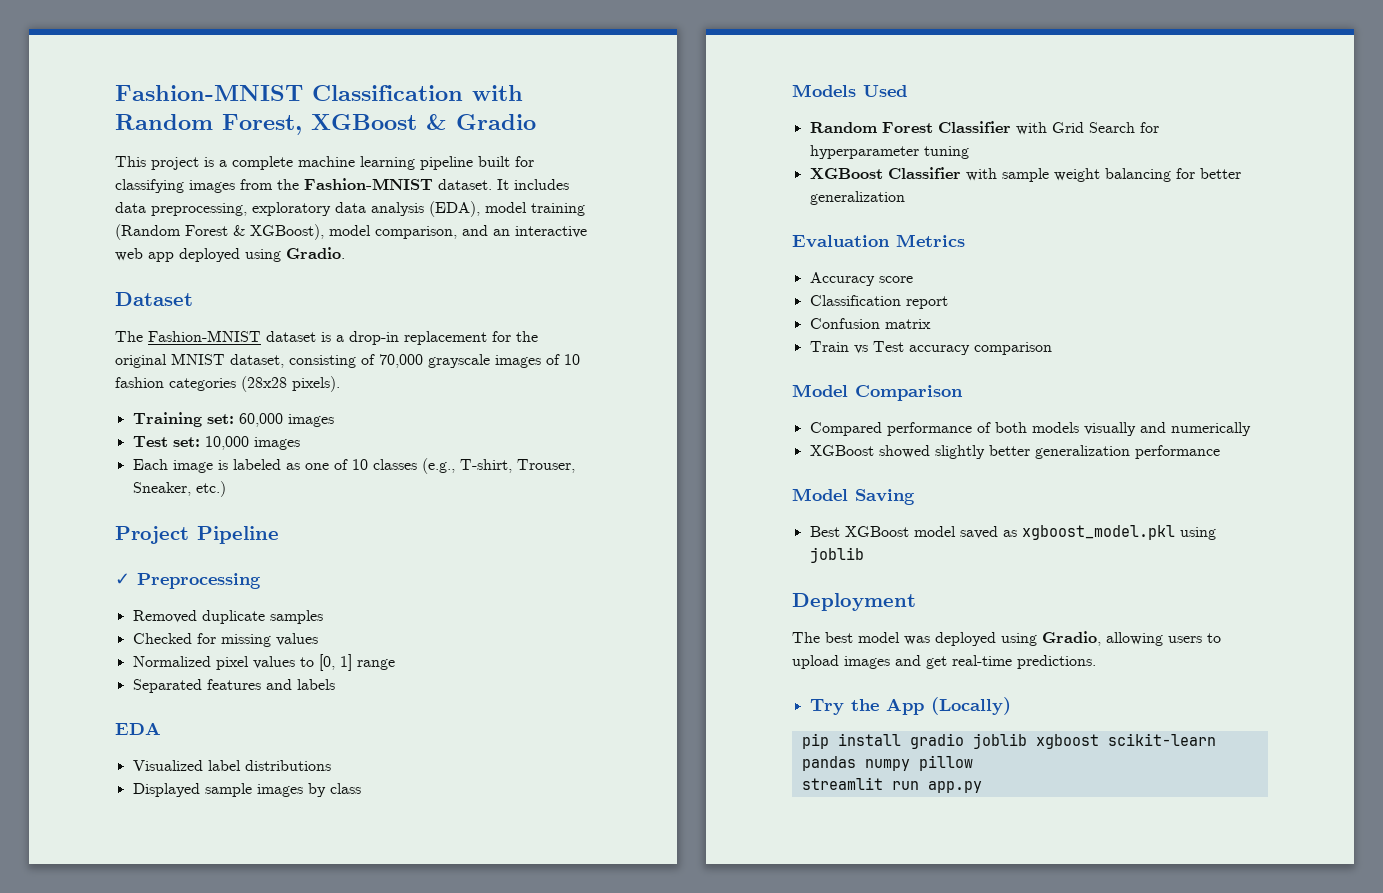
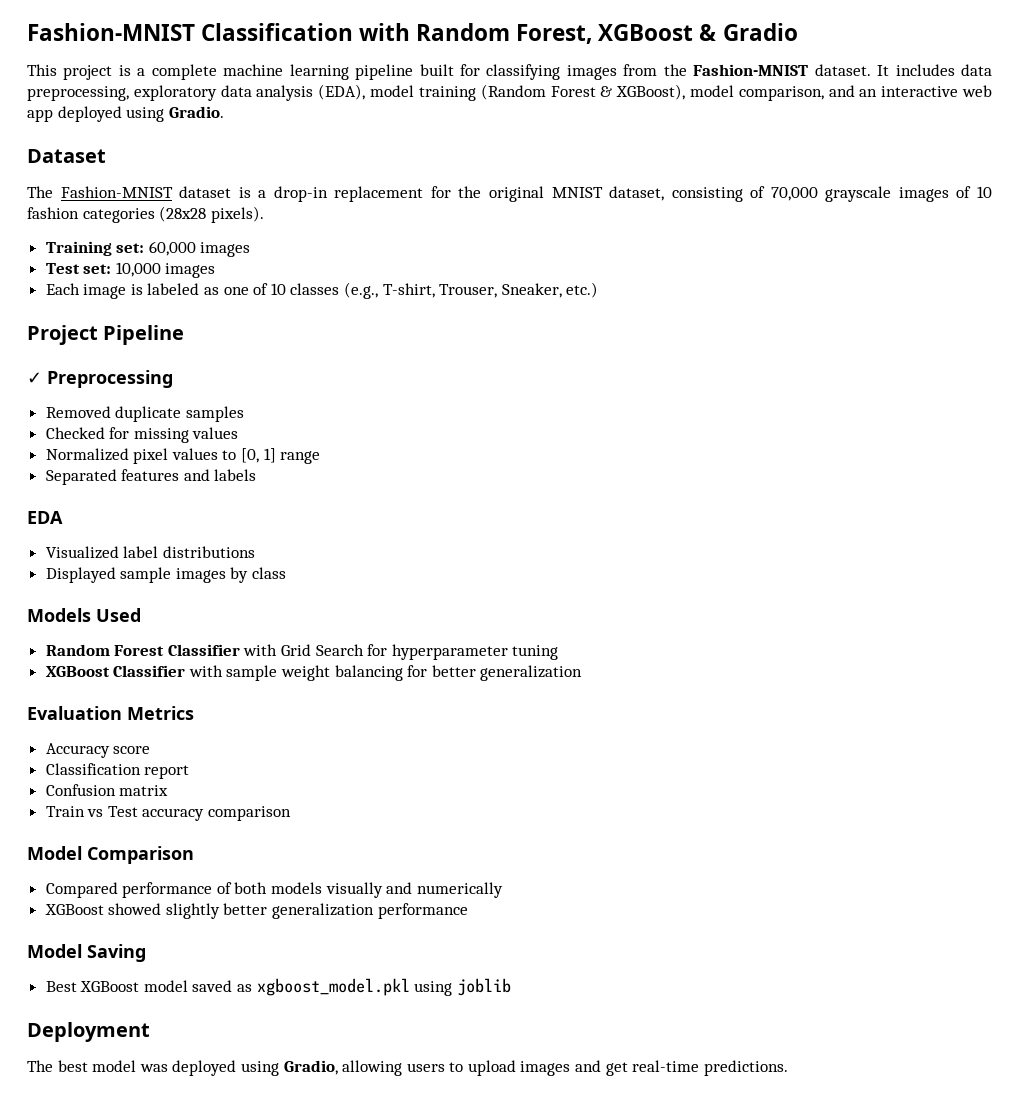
[809,697,1011,715] [801,733,1216,749] [801,755,973,771] [801,777,982,793] // Try the App (Locally) // pip install gradio joblib xgboost scikit-learn pandas numpy pillow // streamlit run app.py -> (788, 1068) none

